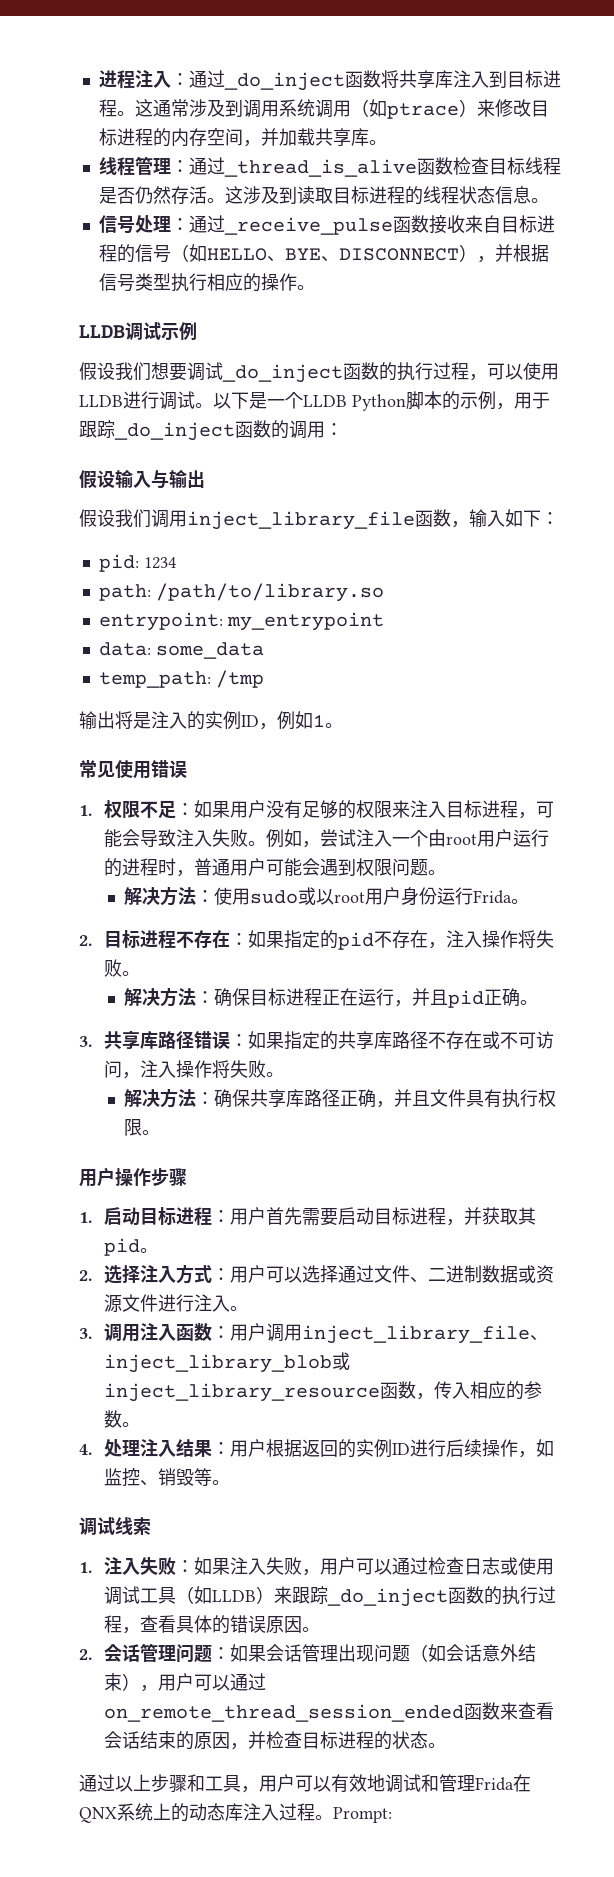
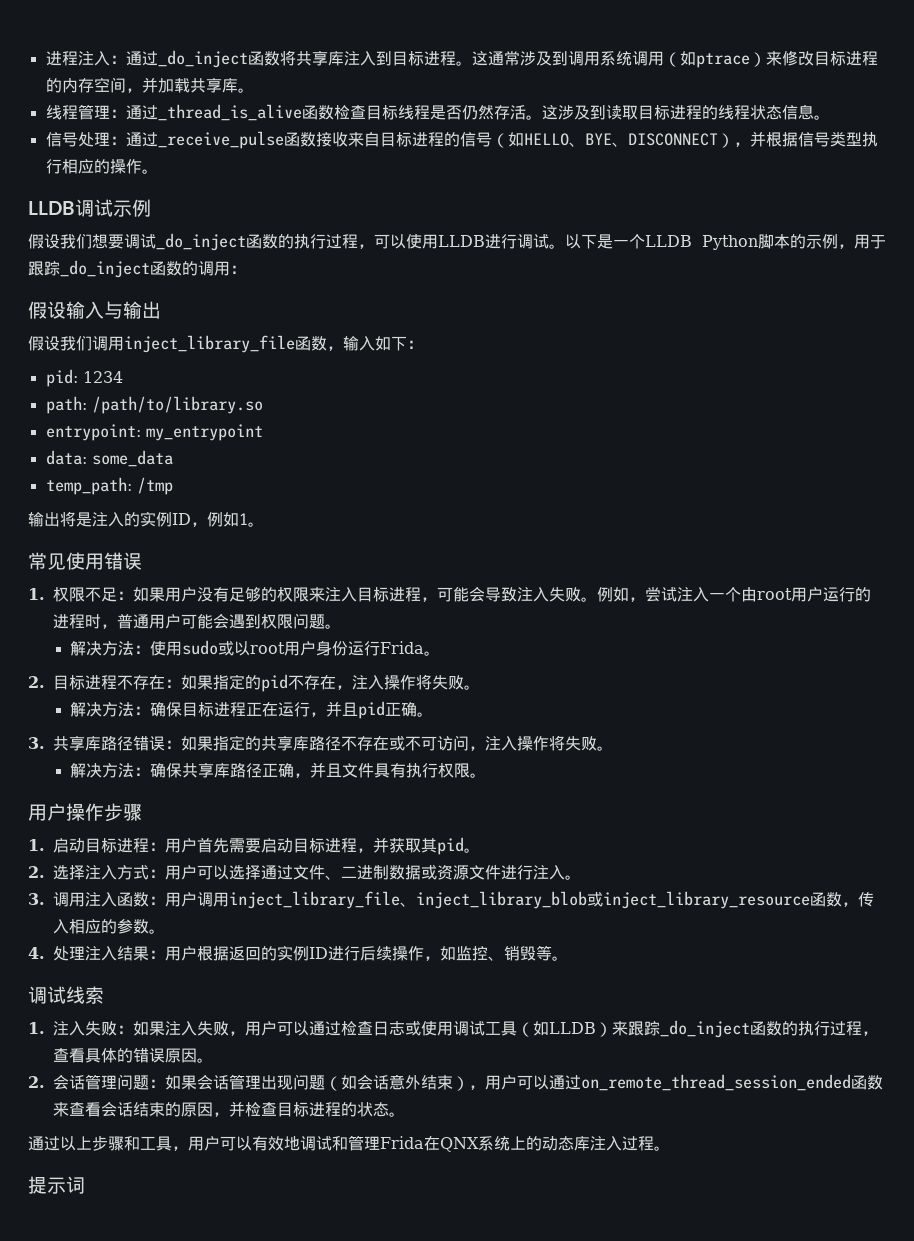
[333,1807,392,1823] Prompt: -> [28,1176,85,1194] // 提示词

